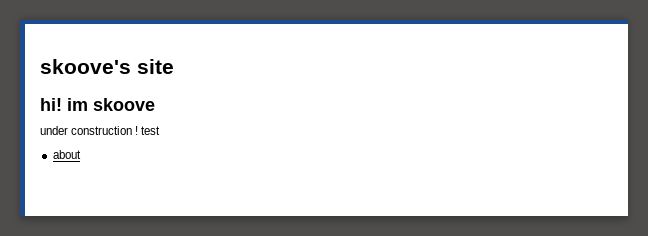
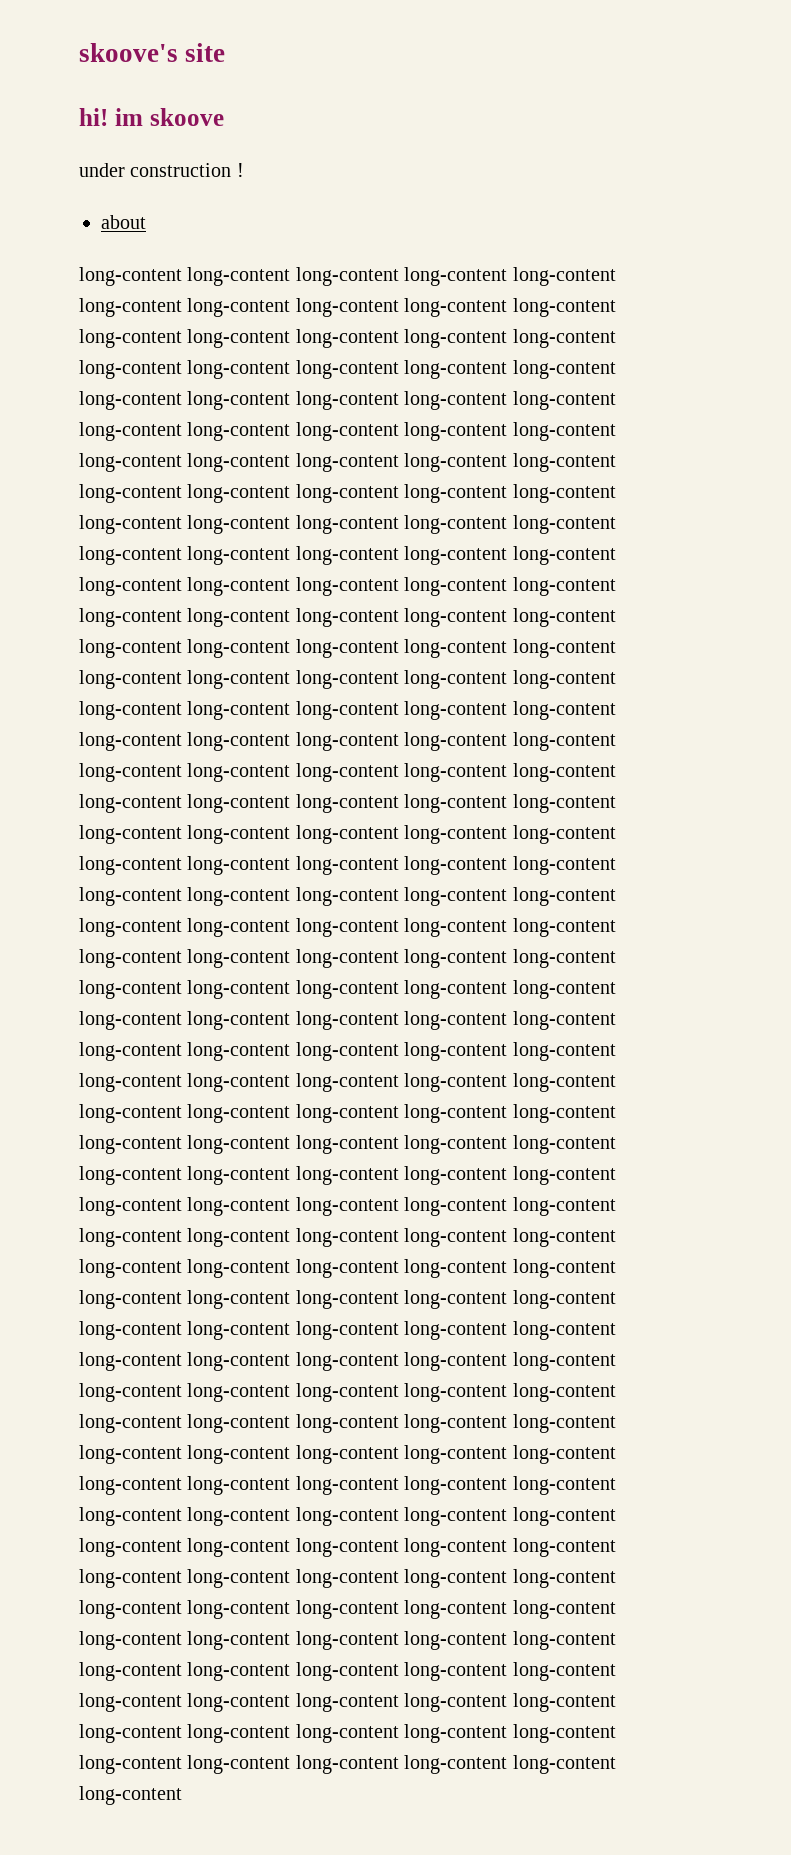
[141,126,161,135] test -> (244, 170) none
(81, 154) none -> [79,267,616,286] [79,298,616,317] [79,329,616,348] [79,360,616,379] [79,391,616,410] [79,422,616,441] [79,453,616,472] [79,484,616,503] [79,515,616,534] [79,546,616,565] [79,577,616,596] [79,608,616,627] [79,639,616,658] [79,670,616,689] [79,701,616,720] [79,732,616,751] [79,763,616,782] [79,794,616,813] [79,825,616,844] [79,856,616,875] [79,887,616,906] [79,918,616,937] [79,949,616,968] [79,980,616,999] [79,1011,616,1030] [79,1042,616,1061] [79,1073,616,1092] [79,1104,616,1123] [79,1135,616,1154] [79,1166,616,1185] [79,1197,616,1216] [79,1228,616,1247] [79,1259,616,1278] [79,1290,616,1309] [79,1321,616,1340] [79,1352,616,1371] [79,1383,616,1402] [79,1414,616,1433] [79,1445,616,1464] [79,1476,616,1495] [79,1507,616,1526] [79,1538,616,1557] [79,1569,616,1588] [79,1600,616,1619] [79,1631,616,1650] [79,1662,616,1681] [79,1693,616,1712] [79,1724,616,1743] [79,1755,616,1774] [79,1786,182,1805] // long-content long-content long-content long-content long-content long-content long-content long-content long-content long-content long-content long-content long-content long-content long-content long-content long-content long-content long-content long-content long-content long-content long-content long-content long-content long-content long-content long-content long-content long-content long-content long-content long-content long-content long-content long-content long-content long-content long-content long-content long-content long-content long-content long-content long-content long-content long-content long-content long-content long-content long-content long-content long-content long-content long-content long-content long-content long-content long-content long-content long-content long-content long-content long-content long-content long-content long-content long-content long-content long-content long-content long-content long-content long-content long-content long-content long-content long-content long-content long-content long-content long-content long-content long-content long-content long-content long-content long-content long-content long-content long-content long-content long-content long-content long-content long-content long-content long-content long-content long-content long-content long-content long-content long-content long-content long-content long-content long-content long-content long-content long-content long-content long-content long-content long-content long-content long-content long-content long-content long-content long-content long-content long-content long-content long-content long-content long-content long-content long-content long-content long-content long-content long-content long-content long-content long-content long-content long-content long-content long-content long-content long-content long-content long-content long-content long-content long-content long-content long-content long-content long-content long-content long-content long-content long-content long-content long-content long-content long-content long-content long-content long-content long-content long-content long-content long-content long-content long-content long-content long-content long-content long-content long-content long-content long-content long-content long-content long-content long-content long-content long-content long-content long-content long-content long-content long-content long-content long-content long-content long-content long-content long-content long-content long-content long-content long-content long-content long-content long-content long-content long-content long-content long-content long-content long-content long-content long-content long-content long-content long-content long-content long-content long-content long-content long-content long-content long-content long-content long-content long-content long-content long-content long-content long-content long-content long-content long-content long-content long-content long-content long-content long-content long-content long-content long-content long-content long-content long-content long-content long-content long-content long-content long-content long-content long-content long-content

